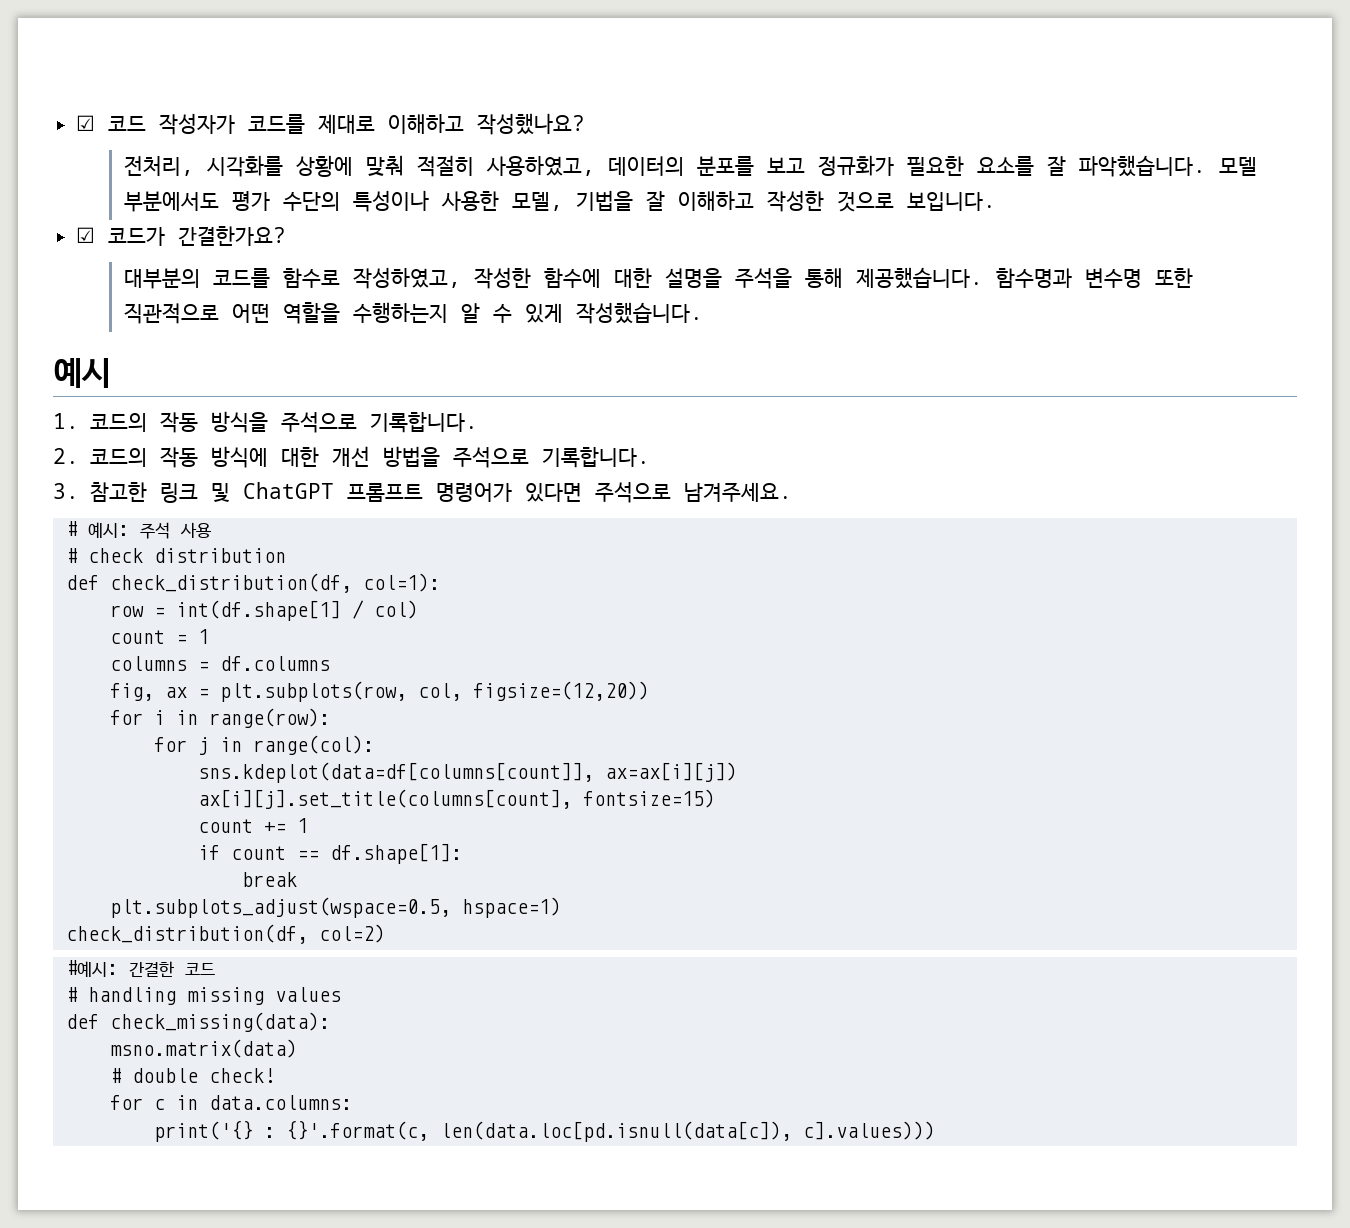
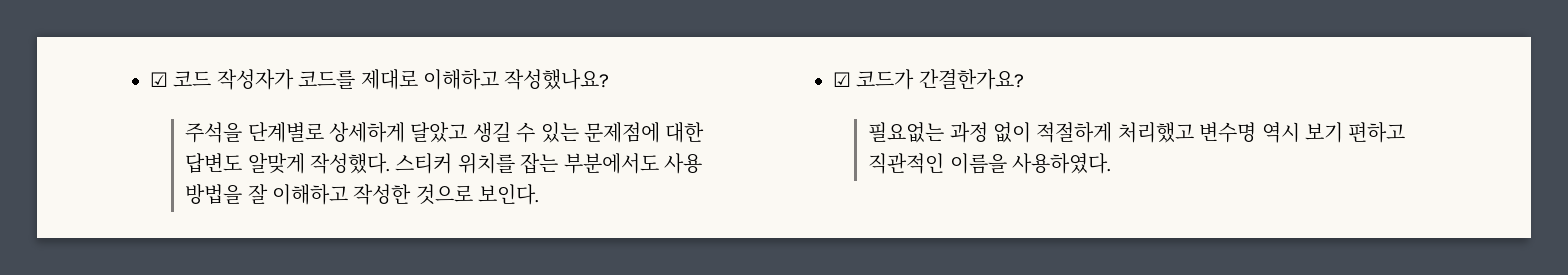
[123,155,1257,177] [123,190,633,212] 전처리, 시각화를 상황에 맞춰 적절히 사용하였고, 데이터의 분포를 보고 정규화가 필요한 요소를 잘 파악했습니다. 모델 부분에서도 평가 수단의 특성이나 사용한 모델, 기법을 -> [185,122,705,143] [185,153,702,174] [185,184,243,204] 주석을 단계별로 상세하게 달았고 생길 수 있는 문제점에 대한 답변도 알맞게 작성했다. 스티커 위치를 잡는 부분에서도 사용 방법을
[906,192,996,211] 보입니다. -> [478,184,540,205] 보인다.
[123,267,1193,289] [123,302,703,324] [53,358,111,388] [53,411,478,433] [53,446,650,468] [53,482,792,503] [65,521,211,539] [65,548,286,563] [65,573,440,593] [109,600,418,621] [109,629,209,644] [109,656,330,671] [109,681,649,702] [109,708,330,728] [153,735,374,755] [197,762,737,783] [197,789,715,809] [197,818,308,833] [197,843,462,864] [241,872,297,887] [109,897,561,918] [65,924,385,944] [65,960,215,977] [65,987,341,1005] [65,1012,330,1032] [109,1039,297,1058] [109,1068,275,1083] [109,1095,352,1110] [153,1120,935,1142] 대부분의 코드를 함수로 작성하였고, 작성한 함수에 대한 설명을 주석을 통해 제공했습니다. 함수명과 변수명 또한 직관적으로 어떤 역할을 수행하는지 알 수 있게 작성했습니다. // 예시 // 1. 코드의 작동 방식을 주석으로 기록합니다. // 2. 코드의 작동 방식에 대한 개선 방법을 주석으로 기록합니다. // 3. 참고한 링크 및 ChatGPT 프롬프트 명령어가 있다면 주석으로 남겨주세요. // # 예시: 주석 사용 // # check distribution // def check_distribution(df, col=1): // row = int(df.shape[1] / col) // count = 1 // columns = df.columns // fig, ax = plt.subplots(row, col, figsize=(12,20)) // for i in range(row): // for j in range(col): // sns.kdeplot(data=df[columns[count]], ax=ax[i][j]) // ax[i][j].set_title(columns[count], fontsize=15) // count += 1 // if count == df.shape[1]: // break // plt.subplots_adjust(wspace=0.5, hspace=1) // check_distribution(df, col=2) // #예시: 간결한 코드 // # handling missing values // def check_missing(data): // msno.matrix(data) // # double check! // for c in data.columns: // print('{} : {}'.format(c, len(data.loc[pd.isnull(data[c]), c].values))) -> [868,122,1406,143] [868,153,1111,174] 필요없는 과정 없이 적절하게 처리했고 변수명 역시 보기 편하고 직관적인 이름을 사용하였다.

